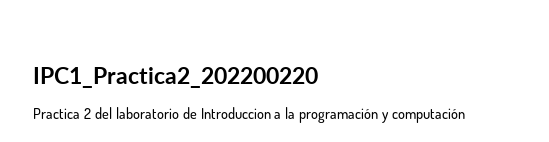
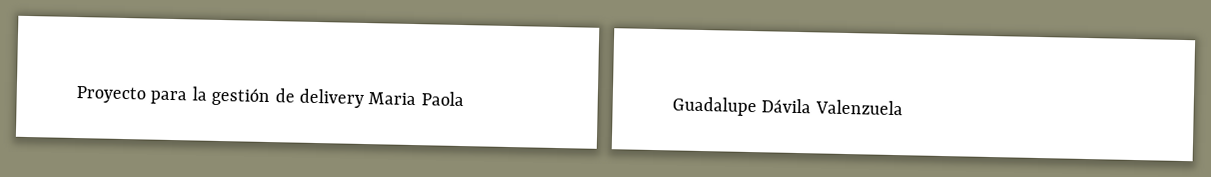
[33,67,318,88] [33,107,466,123] IPC1_Practica2_202200220 // Practica 2 del laboratorio de Introduccion a la programación y computación -> [76,86,903,117] Proyecto para la gestión de delivery Maria Paola Guadalupe Dávila Valenzuela

